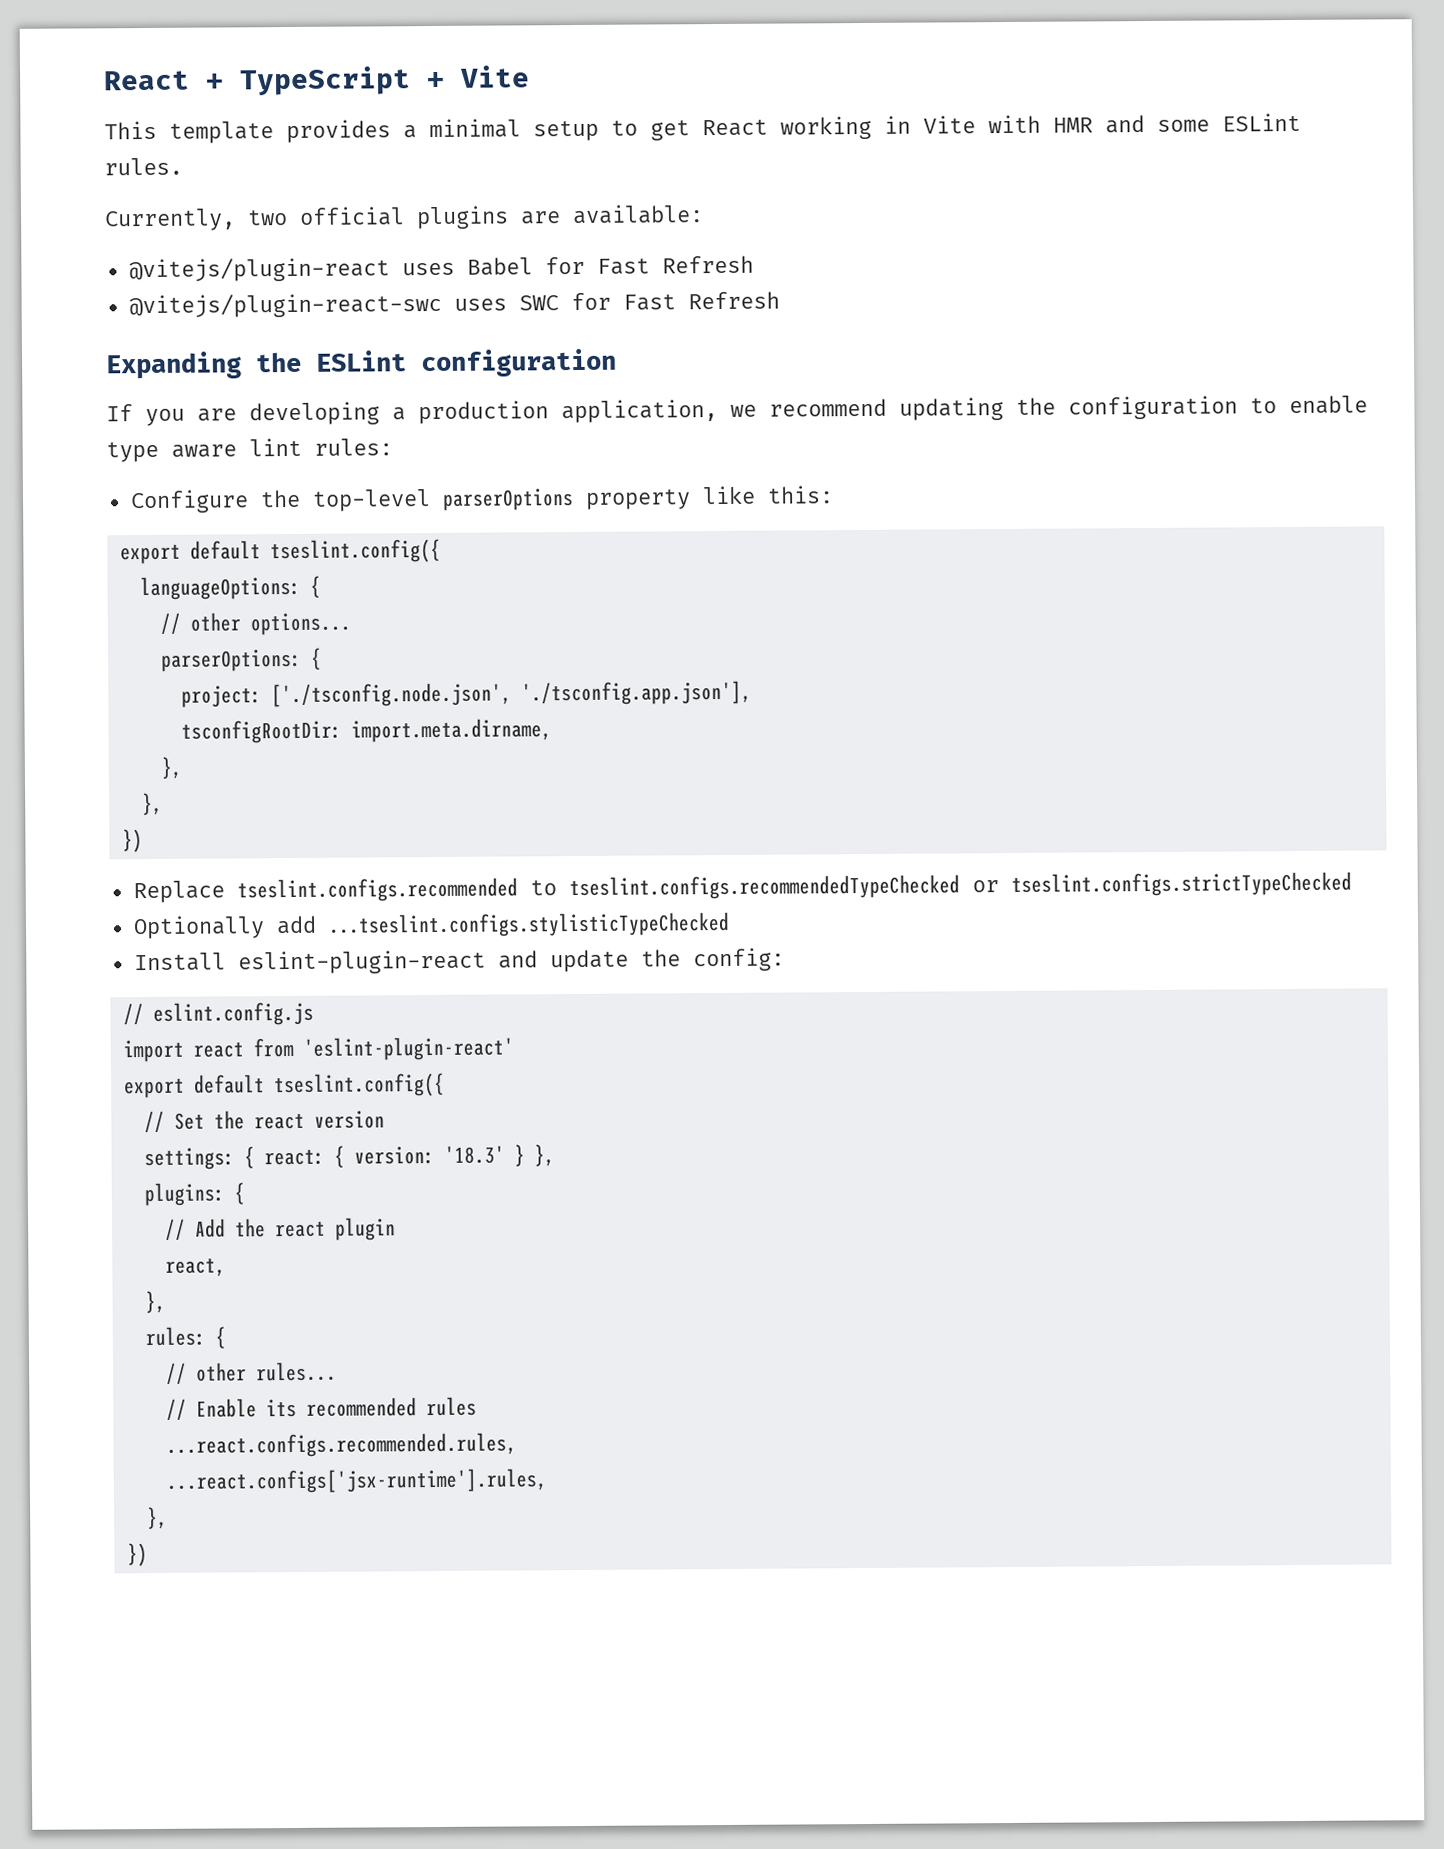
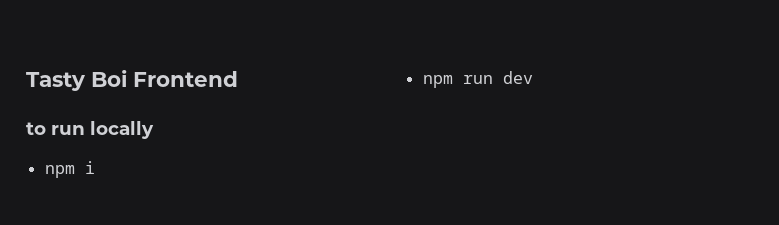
[104,65,530,96] [104,112,1301,144] [104,157,183,176] [104,204,704,232] [128,255,754,283] [128,291,780,319] [105,348,617,380] [106,395,1368,427] [106,437,393,463] [129,485,834,514] [119,538,441,565] [139,575,321,601] [159,612,351,636] [160,647,322,672] [180,680,752,708] [180,718,552,744] [160,756,182,779] [141,792,163,816] [121,829,143,853] [132,871,1352,904] [132,911,730,940] [133,947,785,975] [122,1001,314,1026] [122,1036,514,1063] [123,1072,445,1099] [143,1110,385,1134] [143,1144,555,1171] [143,1182,245,1207] [164,1217,396,1241] [164,1258,226,1277] [144,1290,166,1314] [144,1326,226,1349] [165,1361,337,1385] [165,1396,477,1421] [165,1432,517,1458] [165,1468,547,1494] [146,1506,168,1530] [126,1543,148,1567] React + TypeScript + Vite // This template provides a minimal setup to get React working in Vite with HMR and some ESLint rules. // Currently, two official plugins are available: // @vitejs/plugin-react uses Babel for Fast Refresh // @vitejs/plugin-react-swc uses SWC for Fast Refresh // Expanding the ESLint configuration // If you are developing a production application, we recommend updating the configuration to enable type aware lint rules: // Configure the top-level parserOptions property like this: // export default tseslint.config({ // languageOptions: { // // other options... // parserOptions: { // project: ['./tsconfig.node.json', './tsconfig.app.json'], // tsconfigRootDir: import.meta.dirname, // }, // }, // }) // Replace tseslint.configs.recommended to tseslint.configs.recommendedTypeChecked or tseslint.configs.strictTypeChecked // Optionally add ...tseslint.configs.stylisticTypeChecked // Install eslint-plugin-react and update the config: // // eslint.config.js // import react from 'eslint-plugin-react' // export default tseslint.config({ // // Set the react version // settings: { react: { version: '18.3' } }, // plugins: { // // Add the react plugin // react, // }, // rules: { // // other rules... // // Enable its recommended rules // ...react.configs.recommended.rules, // ...react.configs['jsx-runtime'].rules, // }, // }) -> [26,70,238,91] [26,121,154,139] [44,161,95,178] [422,71,533,88] Tasty Boi Frontend // to run locally // npm i // npm run dev

